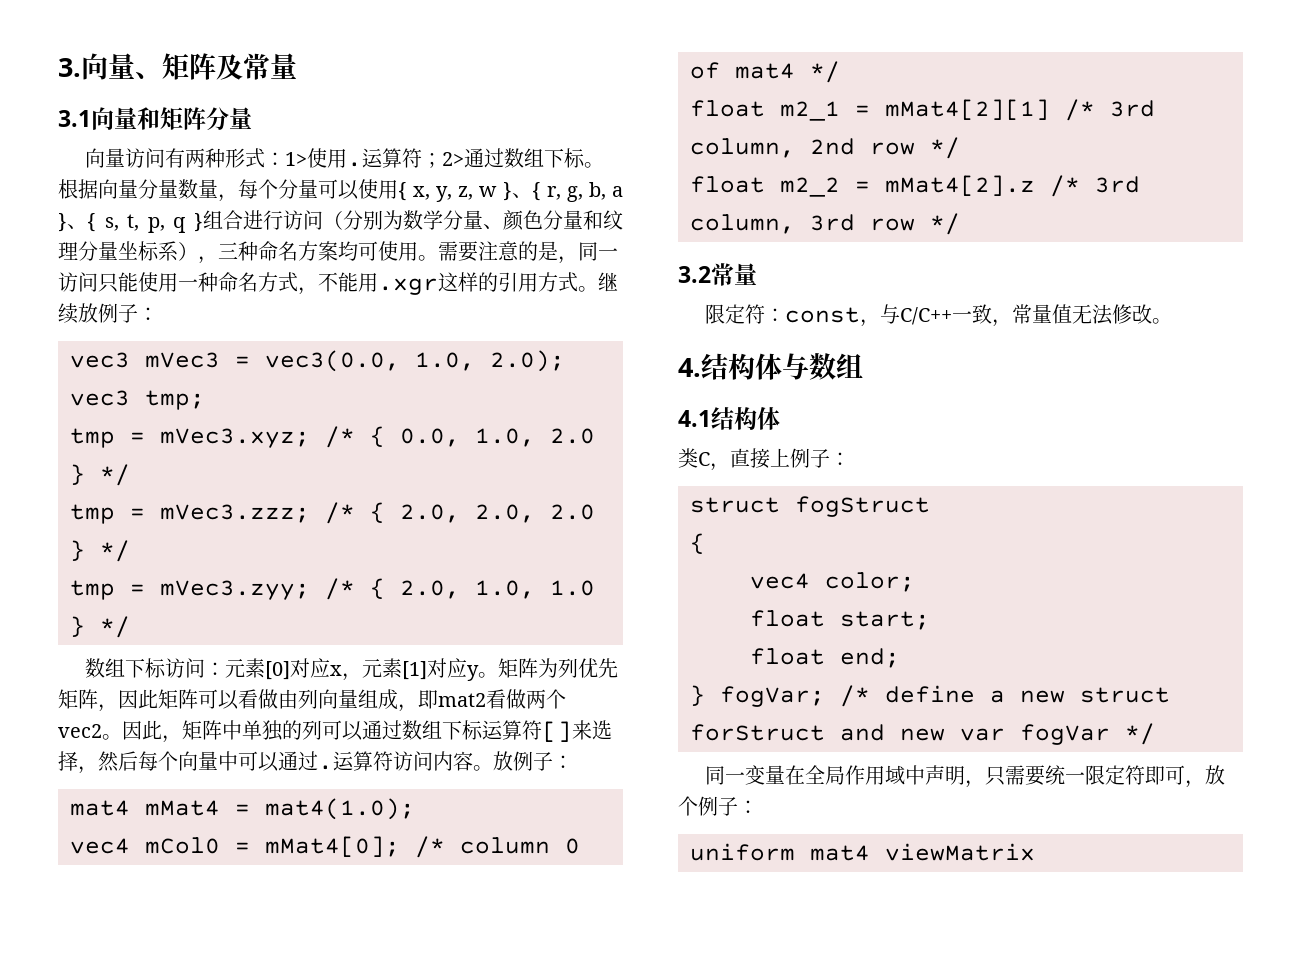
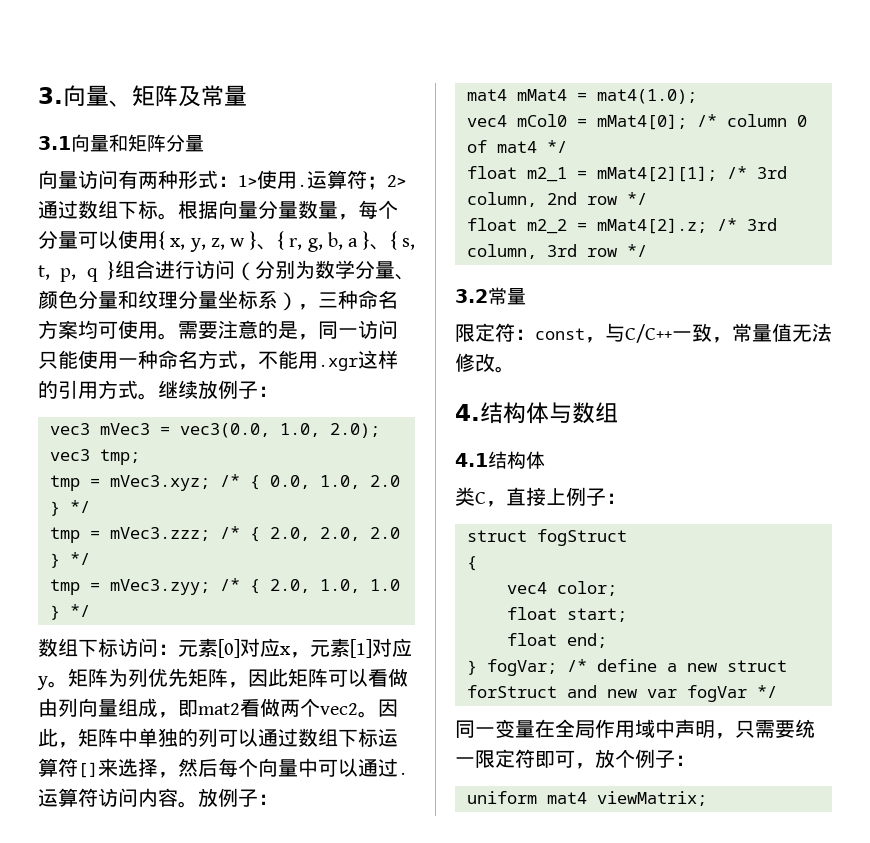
[885,99,1050,120] mMat4[2][1] -> [596,166,717,182] mMat4[2][1];
[885,175,1035,196] mMat4[2].z -> [596,218,707,234] mMat4[2].z;
[885,843,1035,861] viewMatrix -> [596,791,707,806] viewMatrix;

